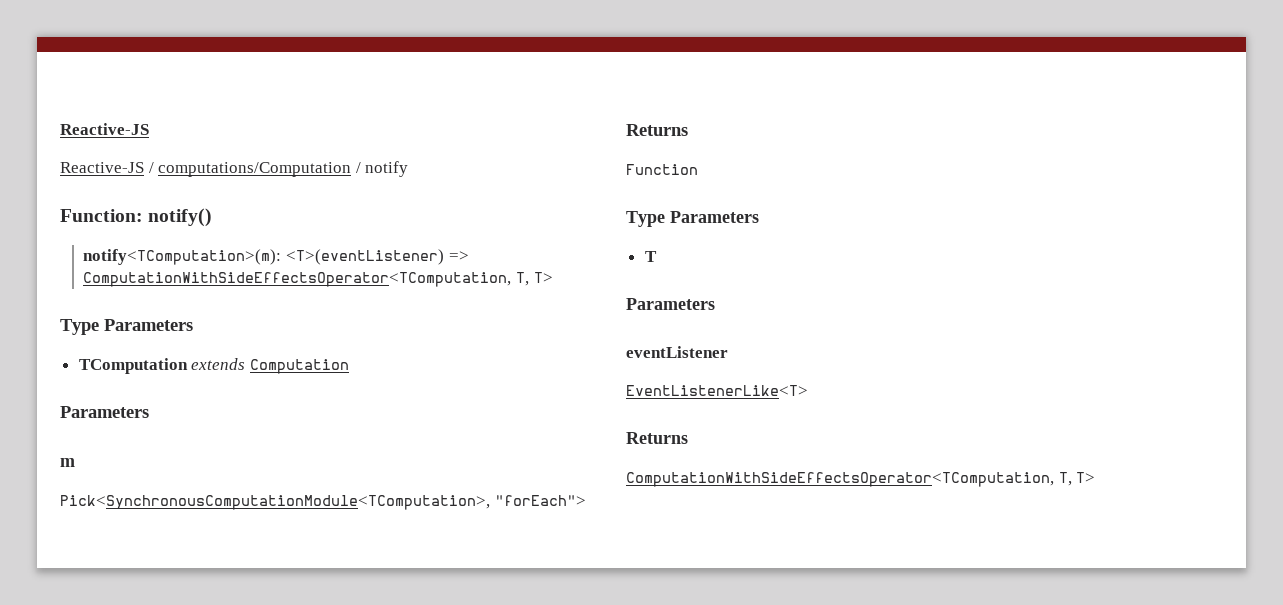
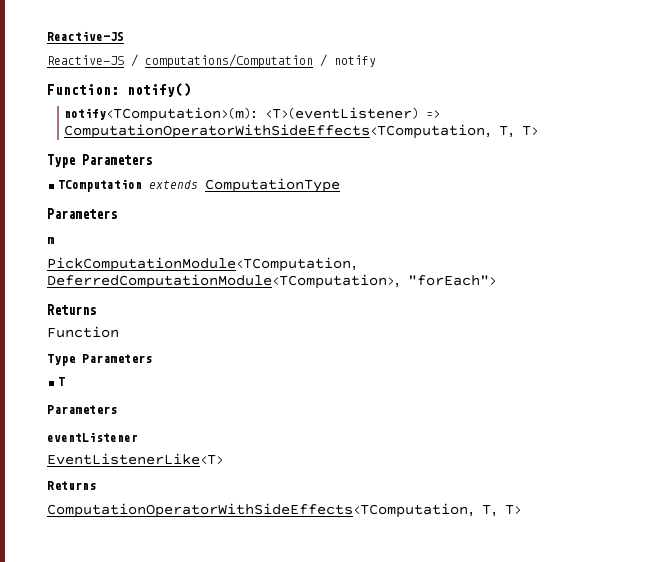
[83,272,512,287] ComputationWithSideEffectsOperator<TComputation, -> [64,124,493,139] ComputationOperatorWithSideEffects<TComputation,
[249,359,349,374] Computation -> [205,178,340,193] ComputationType
[60,495,490,510] Pick<SynchronousComputationModule<TComputation>, -> [47,257,358,272] [47,274,401,289] PickComputationModule<TComputation, DeferredComputationModule<TComputation>,
[626,472,1054,487] ComputationWithSideEffectsOperator<TComputation, -> [47,503,475,518] ComputationOperatorWithSideEffects<TComputation,

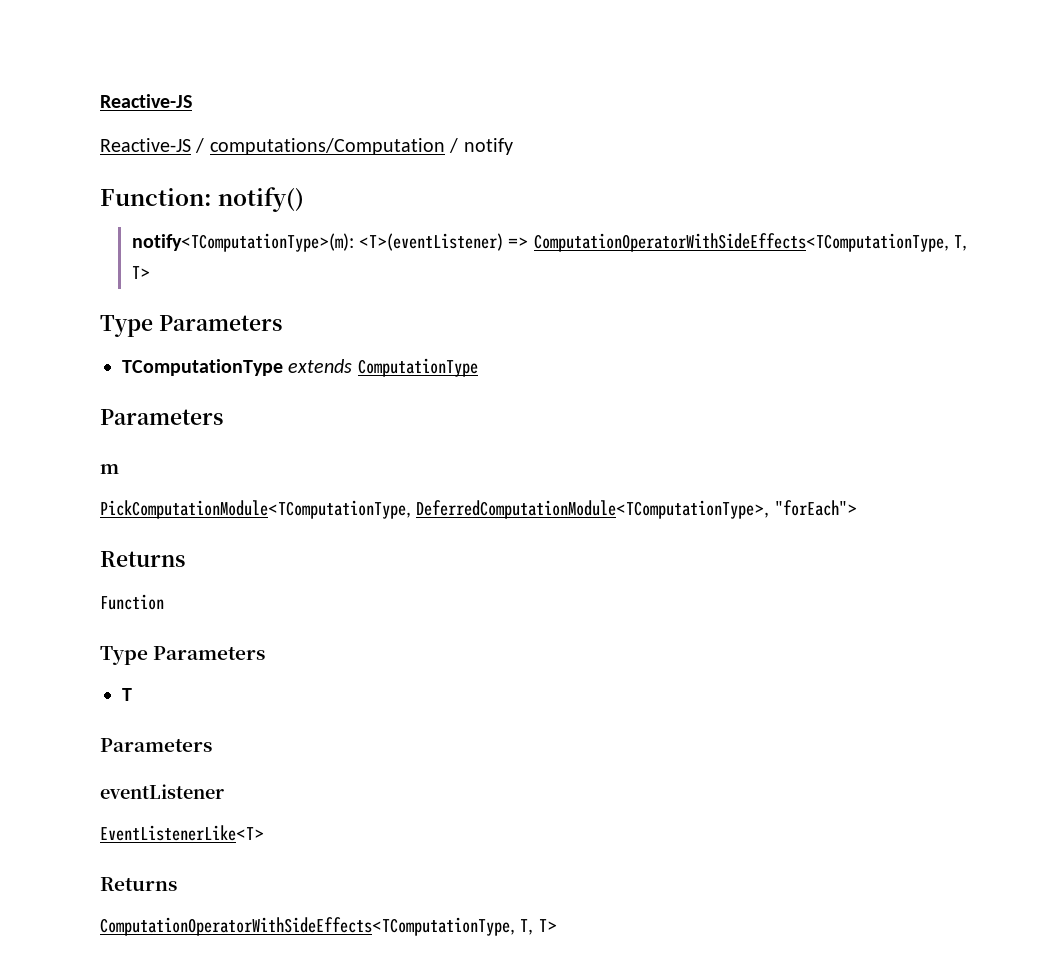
[64,107,259,122] notify<TComputation>(m): -> [131,233,354,252] notify<TComputationType>(m):
[64,124,493,139] ComputationOperatorWithSideEffects<TComputation, -> [533,233,949,252] ComputationOperatorWithSideEffects<TComputationType,
[58,179,142,192] TComputation -> [122,359,283,376] TComputationType
[47,257,358,272] [47,274,401,289] PickComputationModule<TComputation, DeferredComputationModule<TComputation>, -> [100,500,770,519] PickComputationModule<TComputationType, DeferredComputationModule<TComputationType>,
[47,503,475,518] ComputationOperatorWithSideEffects<TComputation, -> [100,917,515,936] ComputationOperatorWithSideEffects<TComputationType,

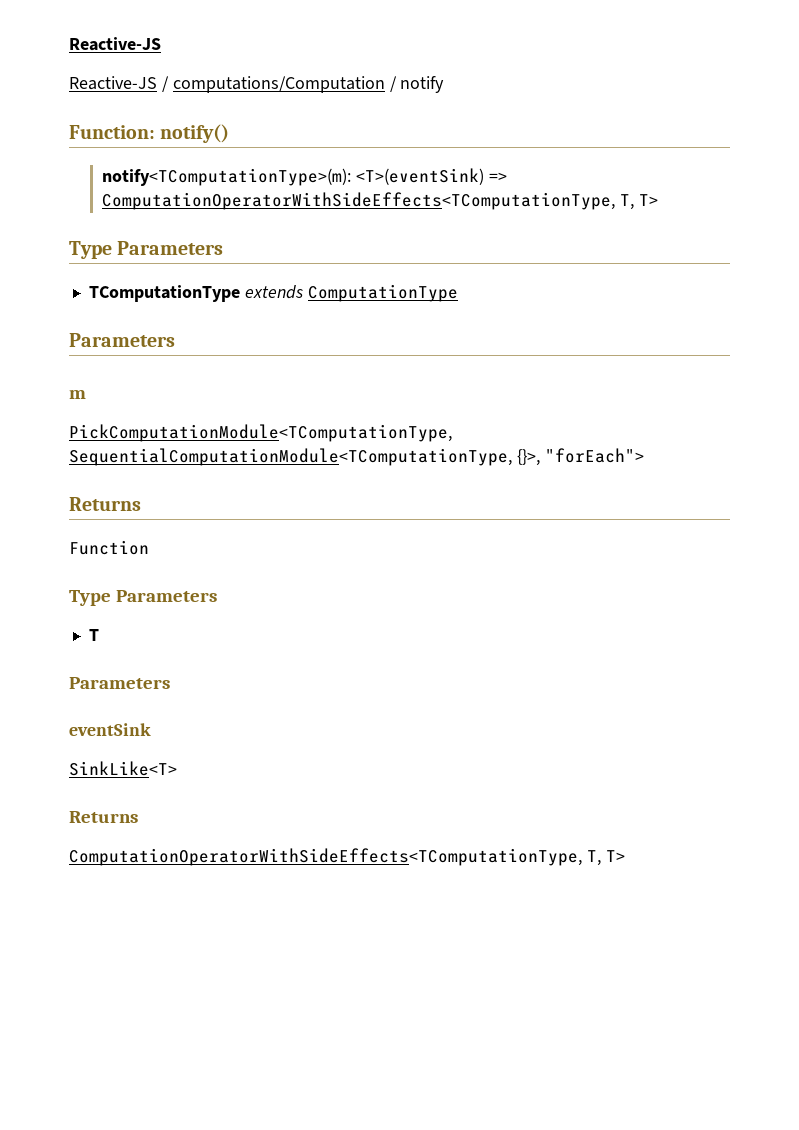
[358,233,503,251] <T>(eventListener) -> [356,168,485,185] <T>(eventSink)
[416,500,770,519] DeferredComputationModule<TComputationType>, -> [69,448,540,466] SequentialComputationModule<TComputationType, {}>,
[100,784,224,799] [100,825,264,841] eventListener // EventListenerLike<T> -> [69,723,151,736] [69,761,177,776] eventSink // SinkLike<T>

